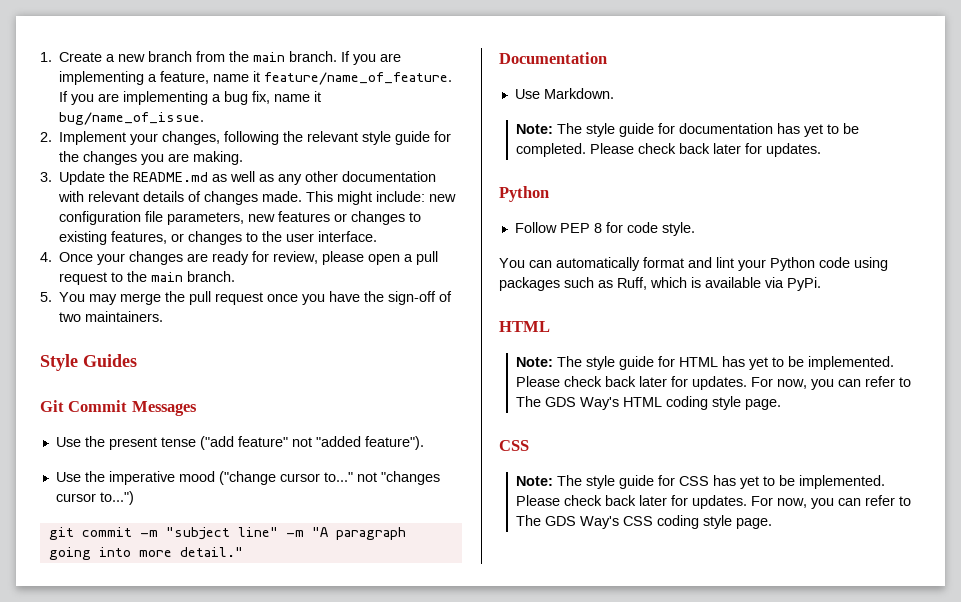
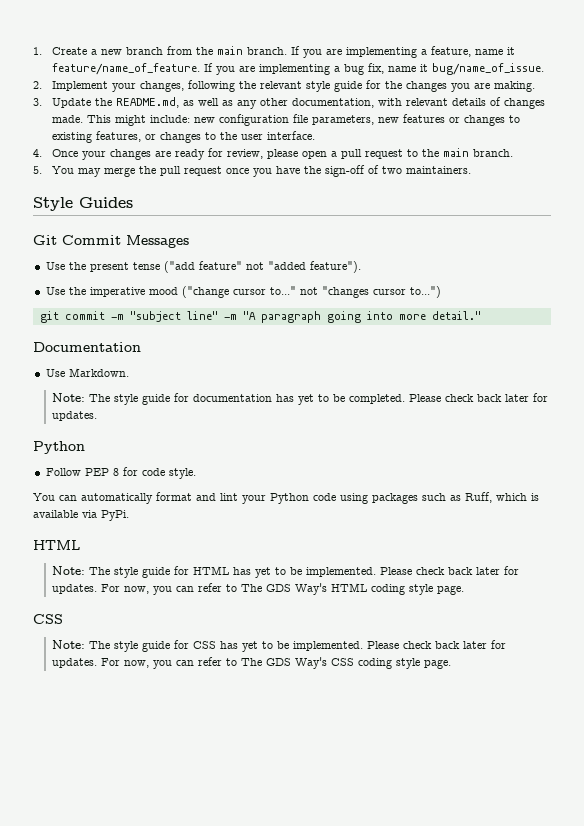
[133,172,209,182] README.md -> [115,97,179,108] README.md,
[342,171,437,182] documentation -> [291,98,374,108] documentation,

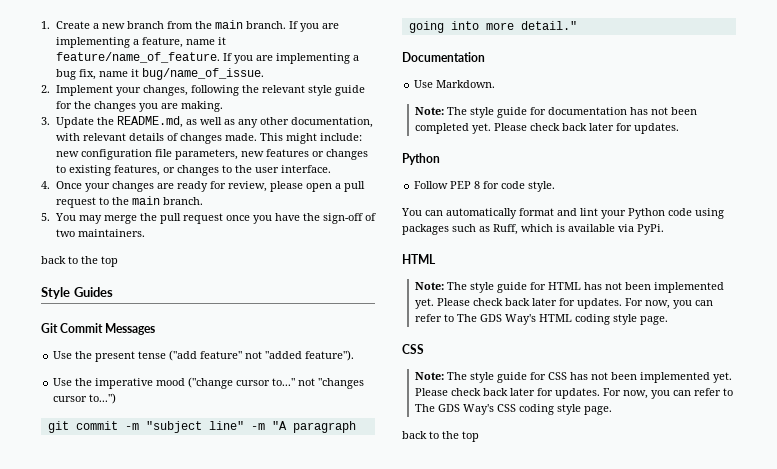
(471, 170) none -> [41,256,118,267] // back to the top
[297,394,405,405] yet to be completed. -> [650,107,697,115] [414,123,491,134] not been completed yet.
[254,567,376,578] yet to be implemented. -> [604,282,724,293] [414,298,434,309] not been implemented yet.
[241,641,363,652] yet to be implemented. -> [590,372,732,383] not been implemented yet.
(451, 664) none -> [402,431,479,442] // back to the top

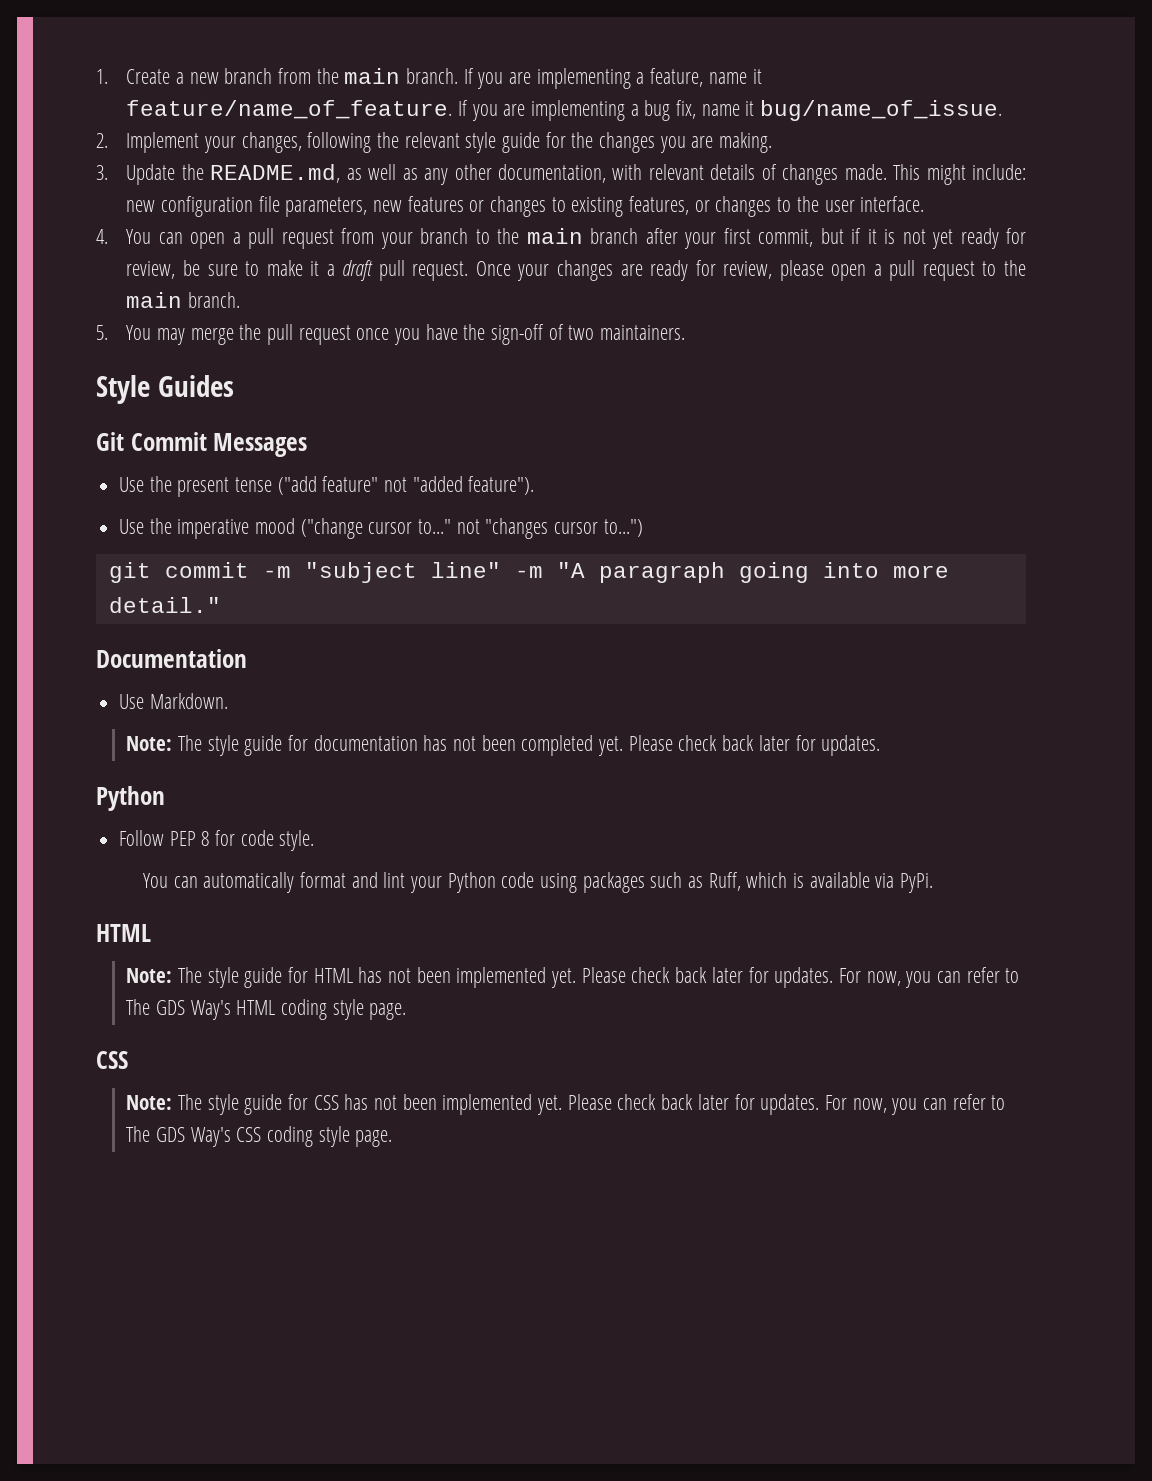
(50, 185) none -> [126,228,1026,249] [126,260,469,281] You can open a pull request from your branch to the main branch after your first commit, but if it is not yet ready for review, be sure to make it a draft pull request.
[41,256,118,267] // back to the top -> (686, 332) none
[402,431,479,442] // back to the top -> (393, 1138) none

